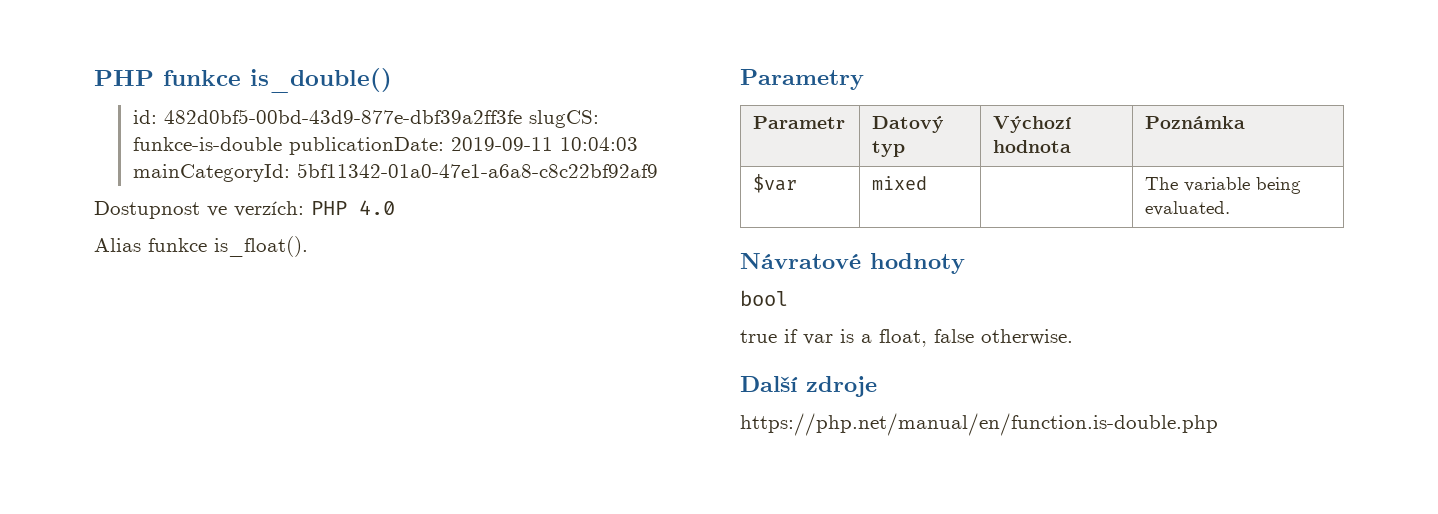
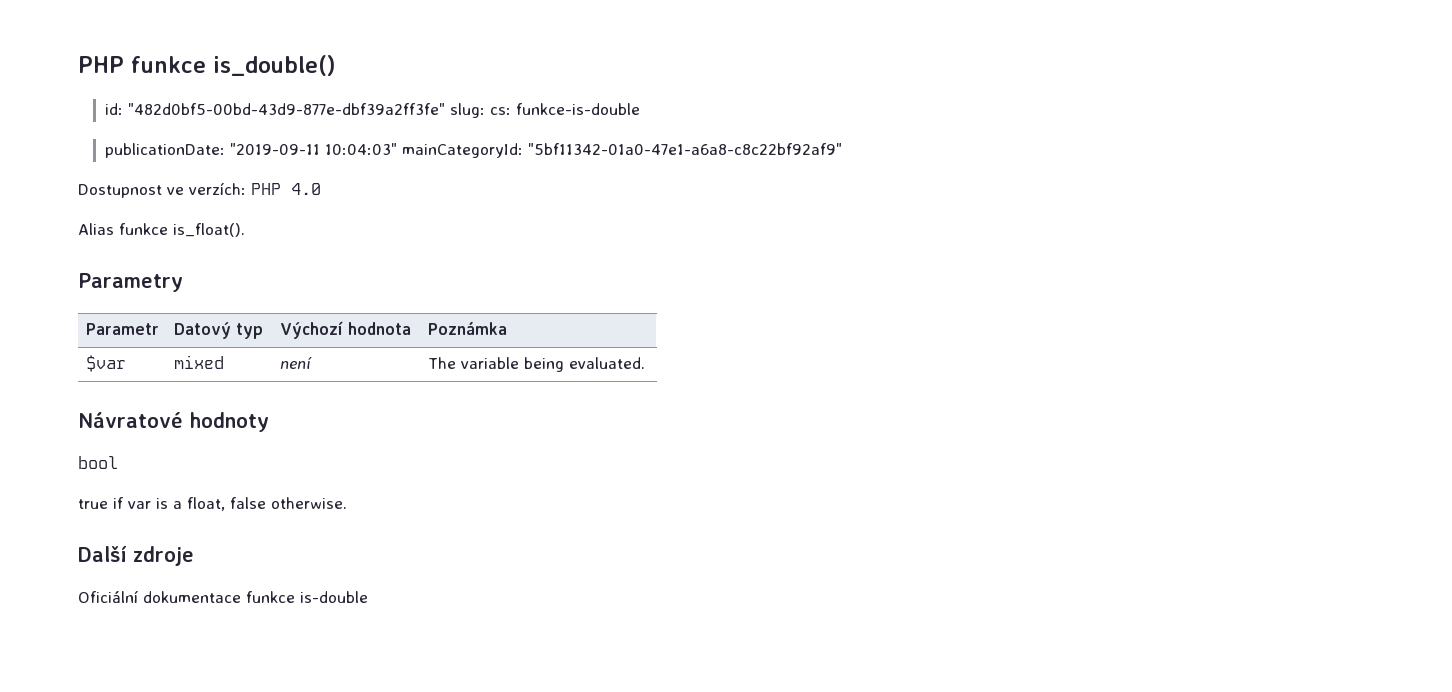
[163,109,599,128] [132,137,638,155] [132,163,658,182] 482d0bf5-00bd-43d9-877e-dbf39a2ff3fe slugCS: funkce-is-double publicationDate: 2019-09-11 10:04:03 mainCategoryId: 5bf11342-01a0-47e1-a6a8-c8c22bf92af9 -> [128,103,641,118] [105,143,843,158] "482d0bf5-00bd-43d9-877e-dbf39a2ff3fe" slug: cs: funkce-is-double // publicationDate: "2019-09-11 10:04:03" mainCategoryId: "5bf11342-01a0-47e1-a6a8-c8c22bf92af9"
(928, 183) none -> [279,357,312,369] není
[740,413,1218,436] https://php.net/manual/en/function.is-double.php -> [78,590,368,603] Oficiální dokumentace funkce is-double

